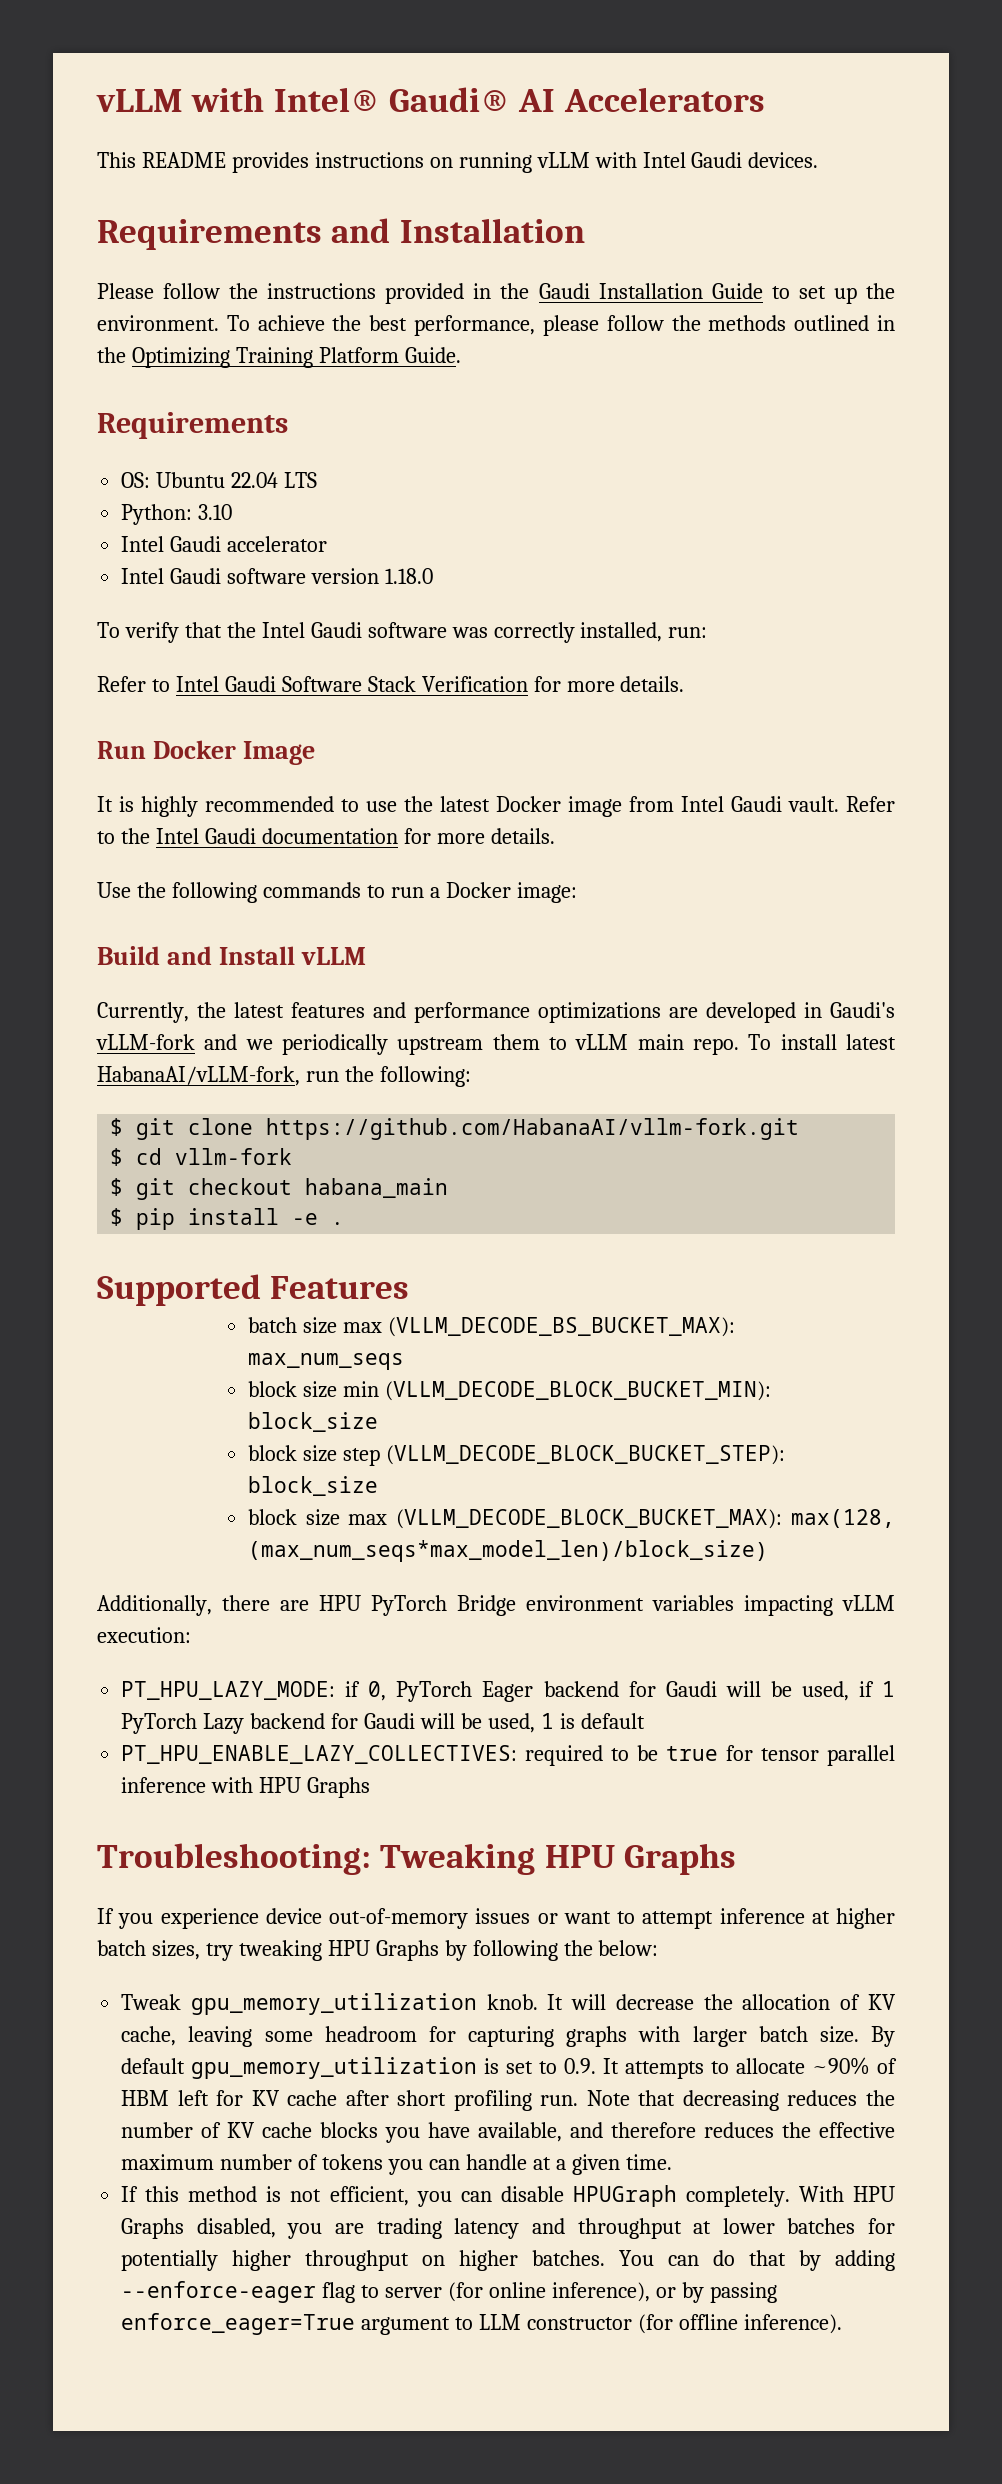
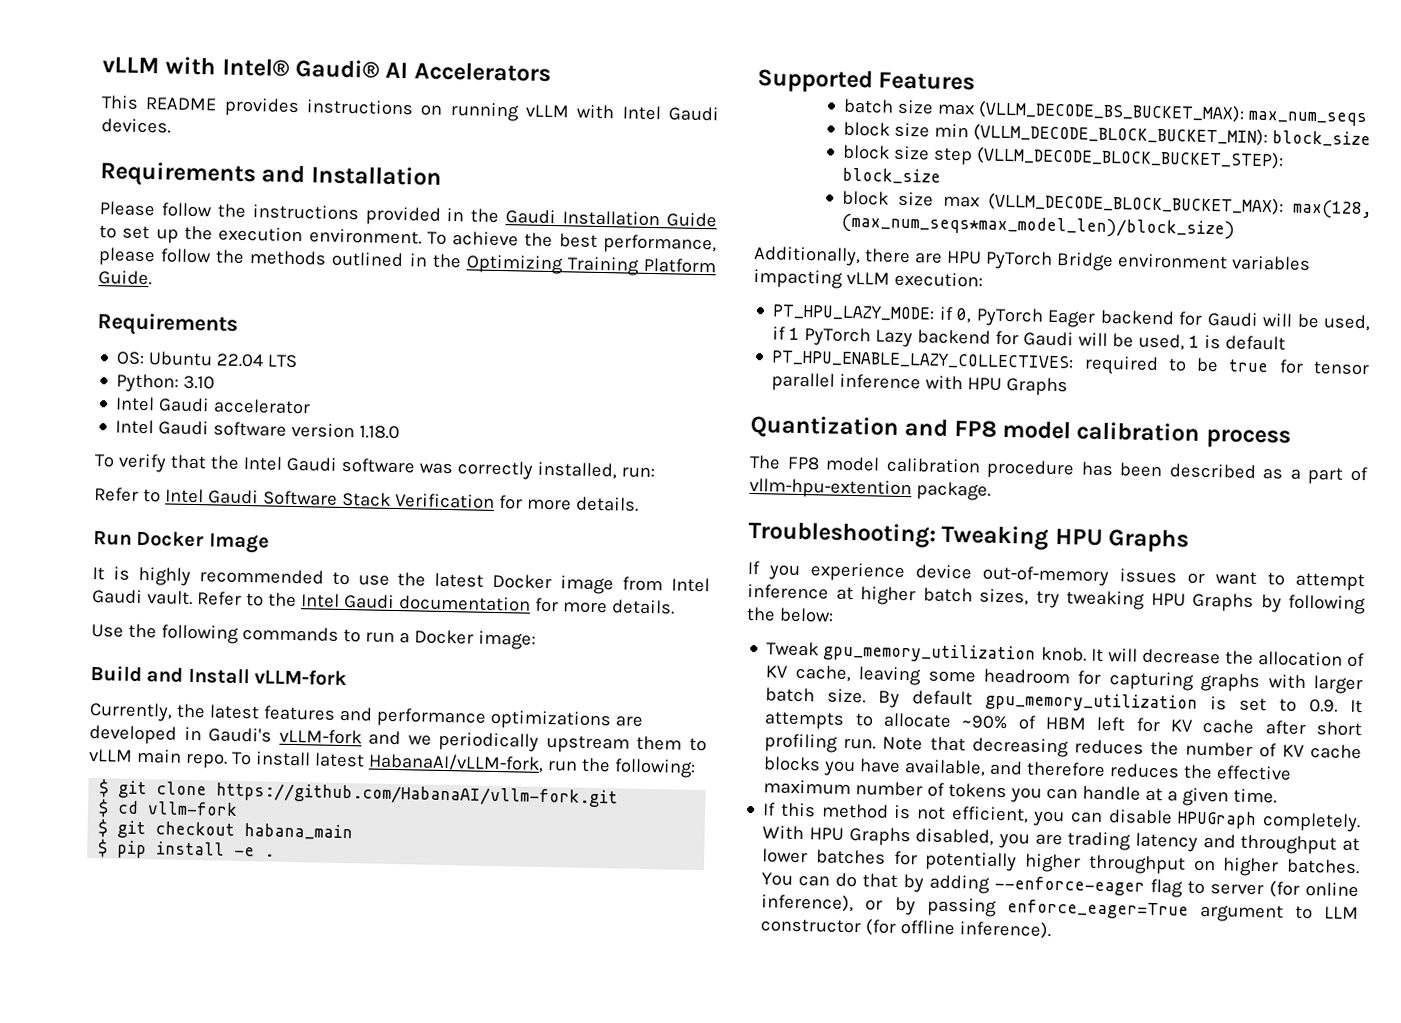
(896, 291) none -> [218,226,304,243] execution
[300,947,366,965] vLLM -> [254,669,348,687] vLLM-fork
(371, 1787) none -> [750,414,1291,449] [749,454,1369,485] [749,477,991,501] // Quantization and FP8 model calibration process // The FP8 model calibration procedure has been described as a part of vllm-hpu-extention package.

